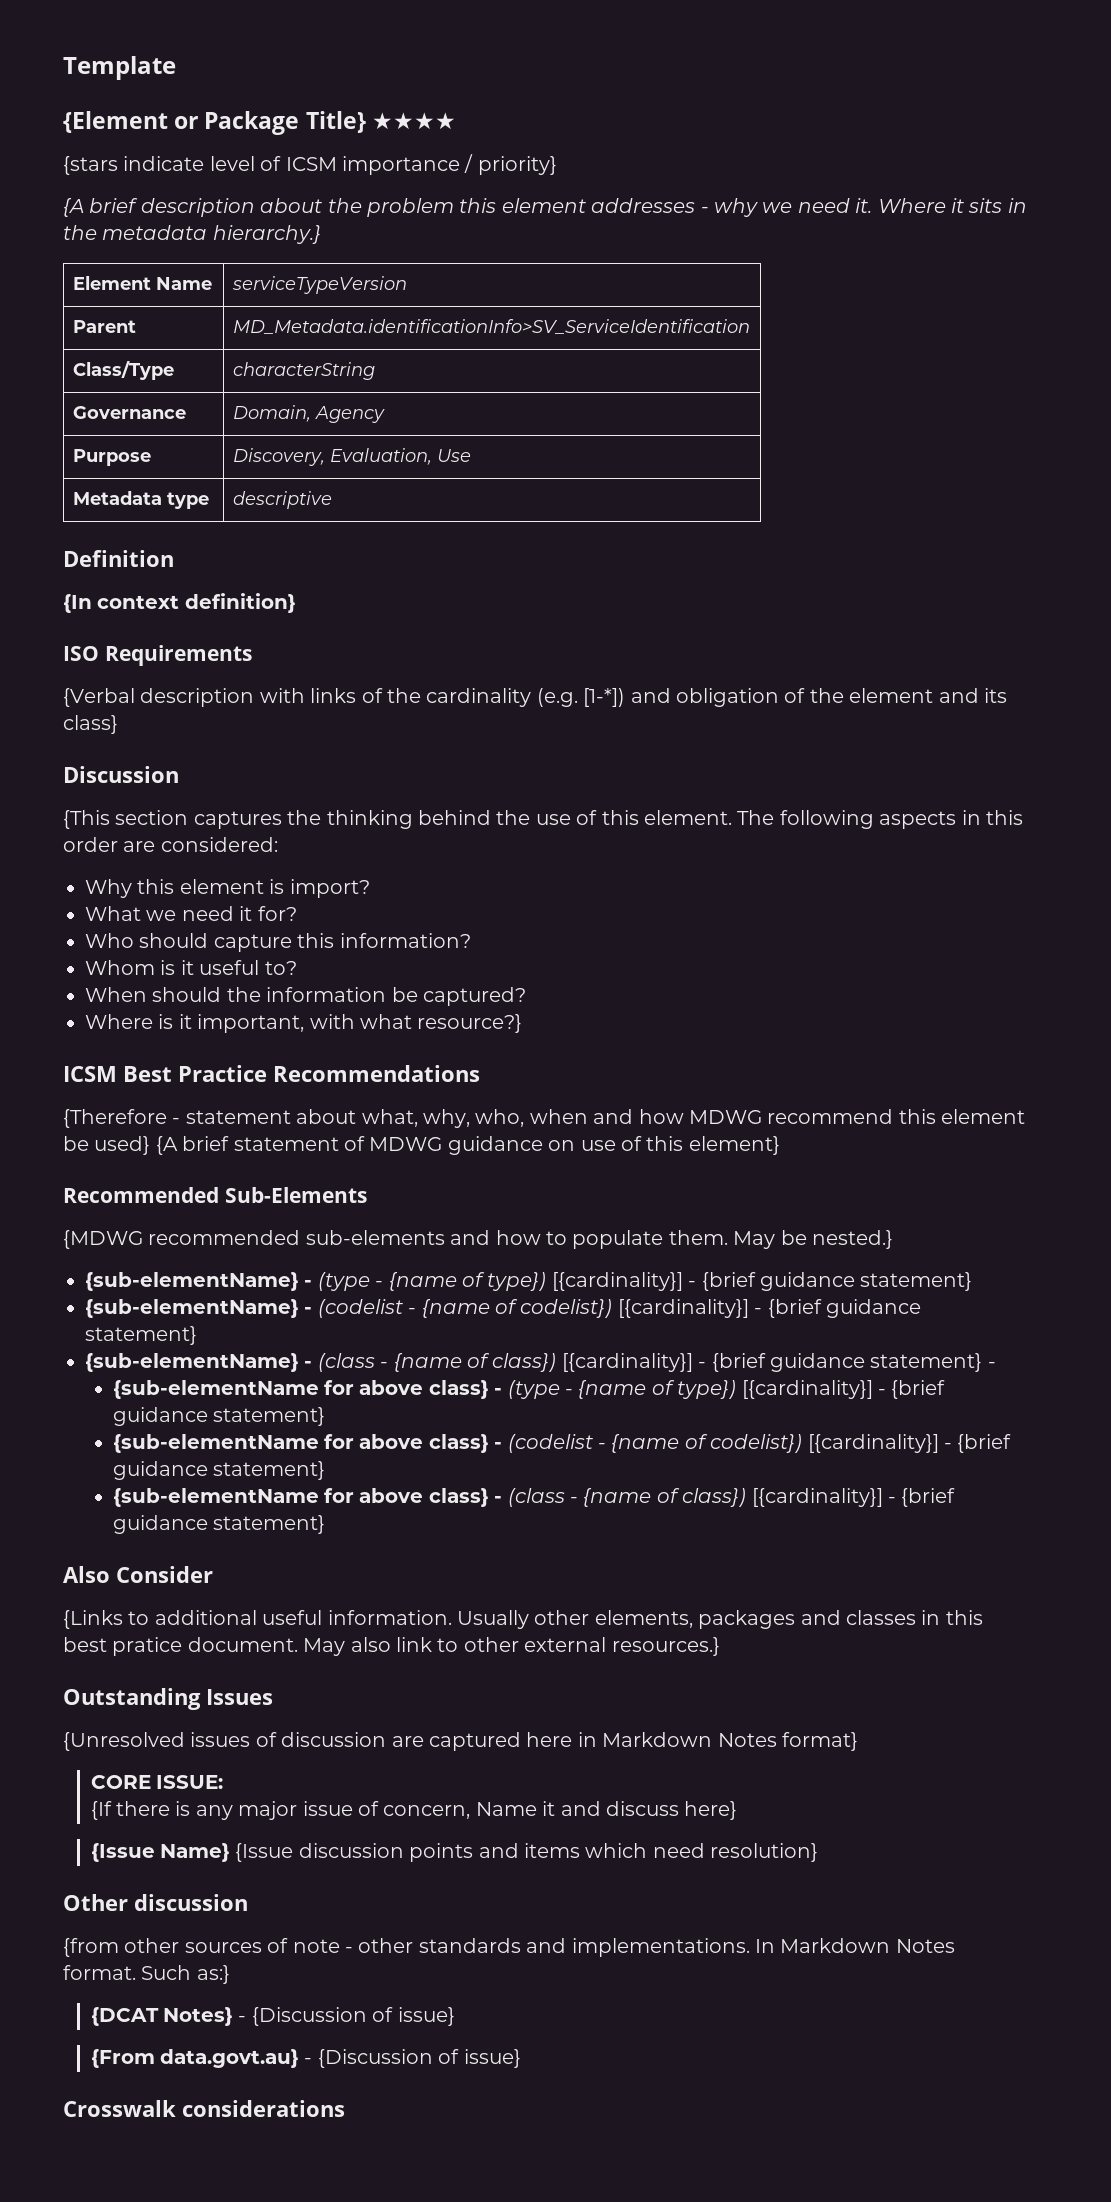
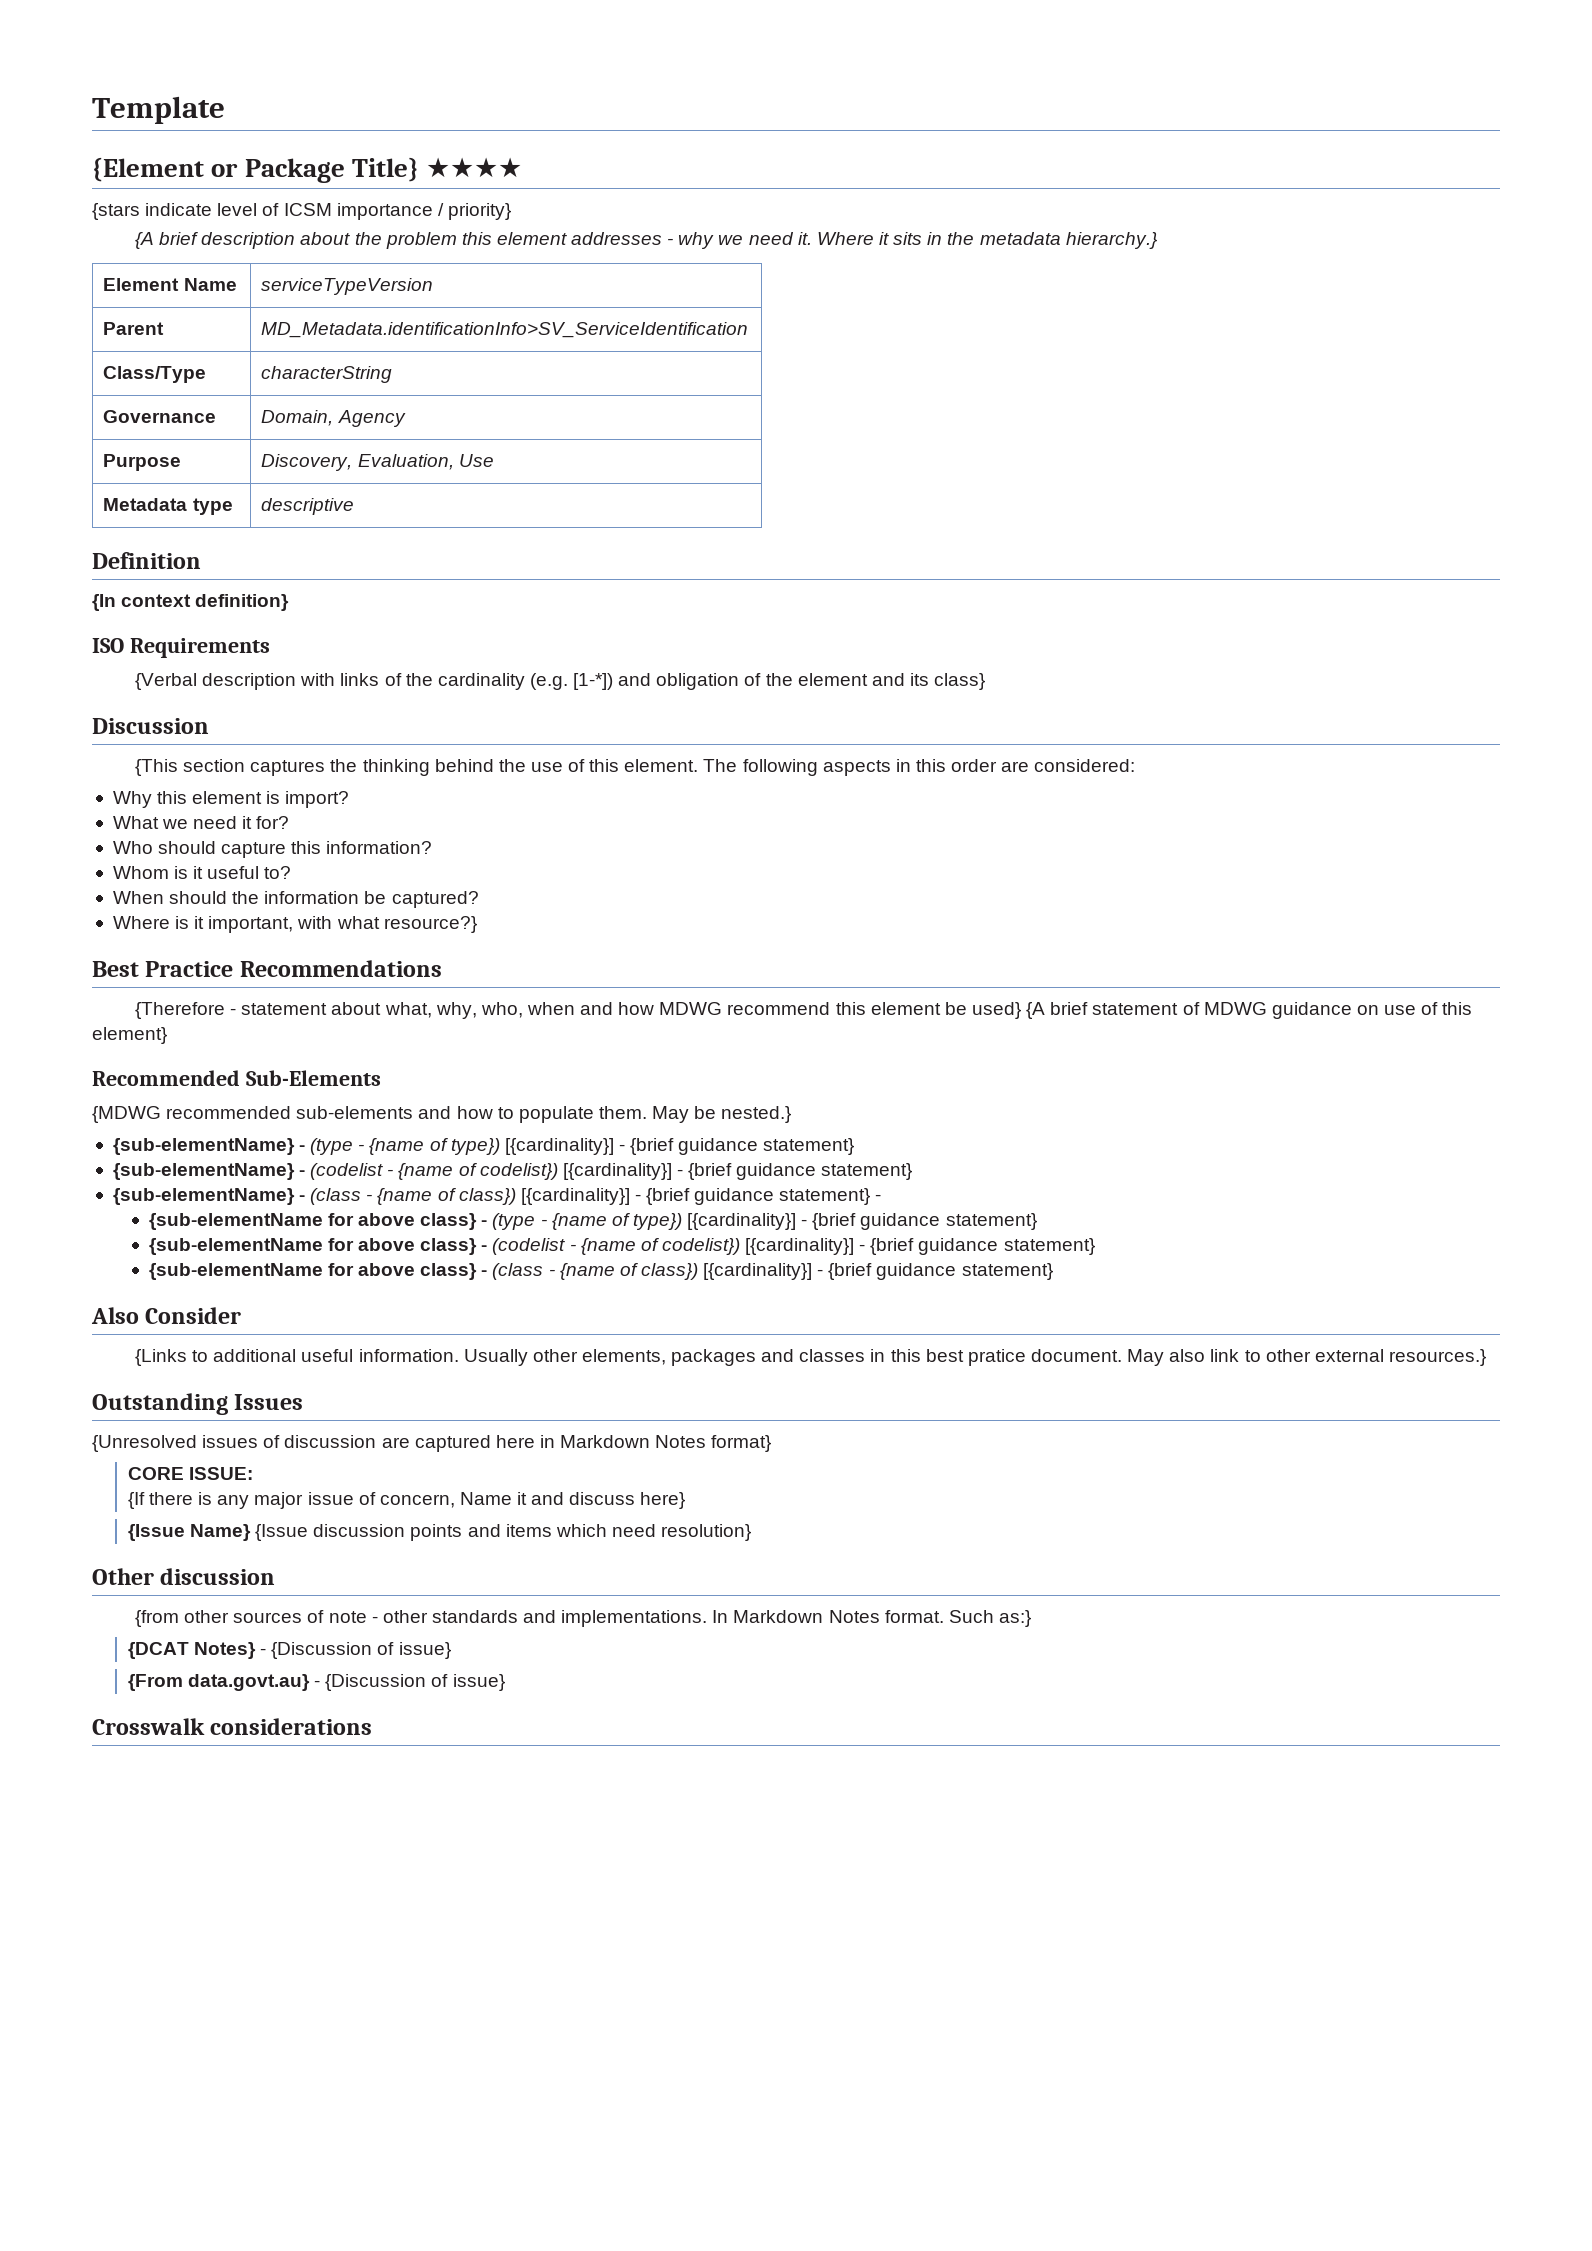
[63,1066,117,1082] ICSM -> (477, 924) none

